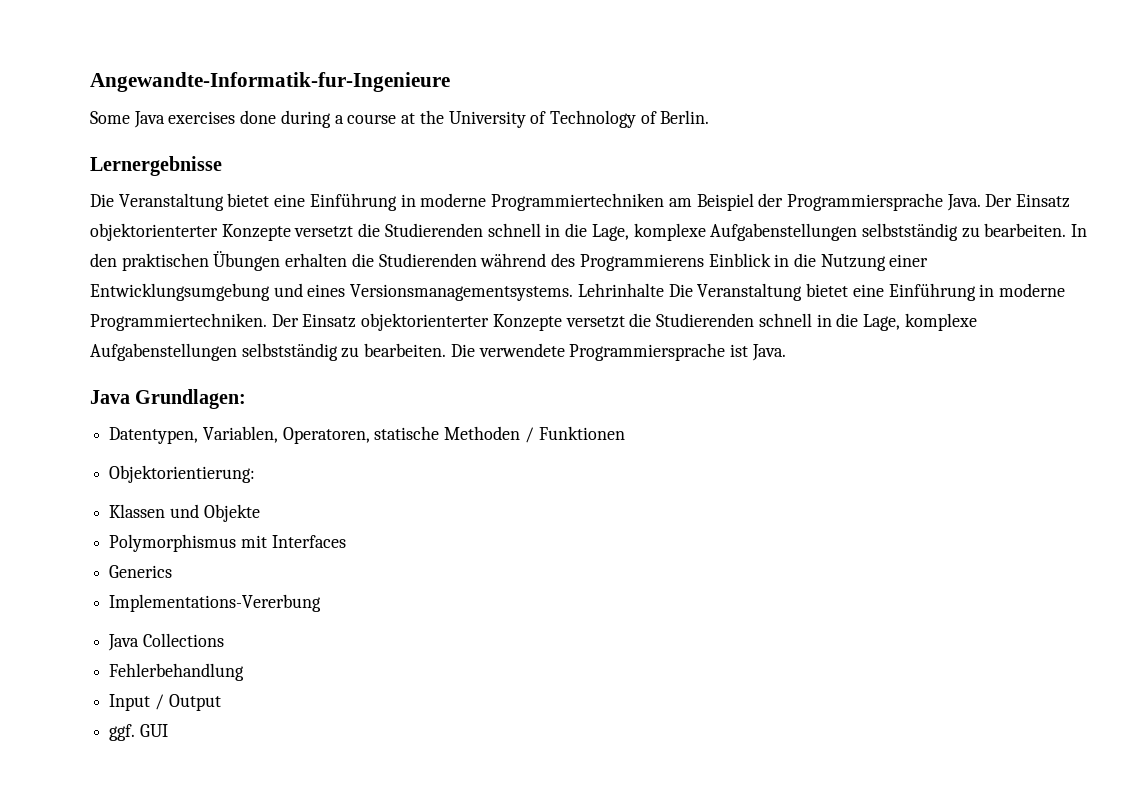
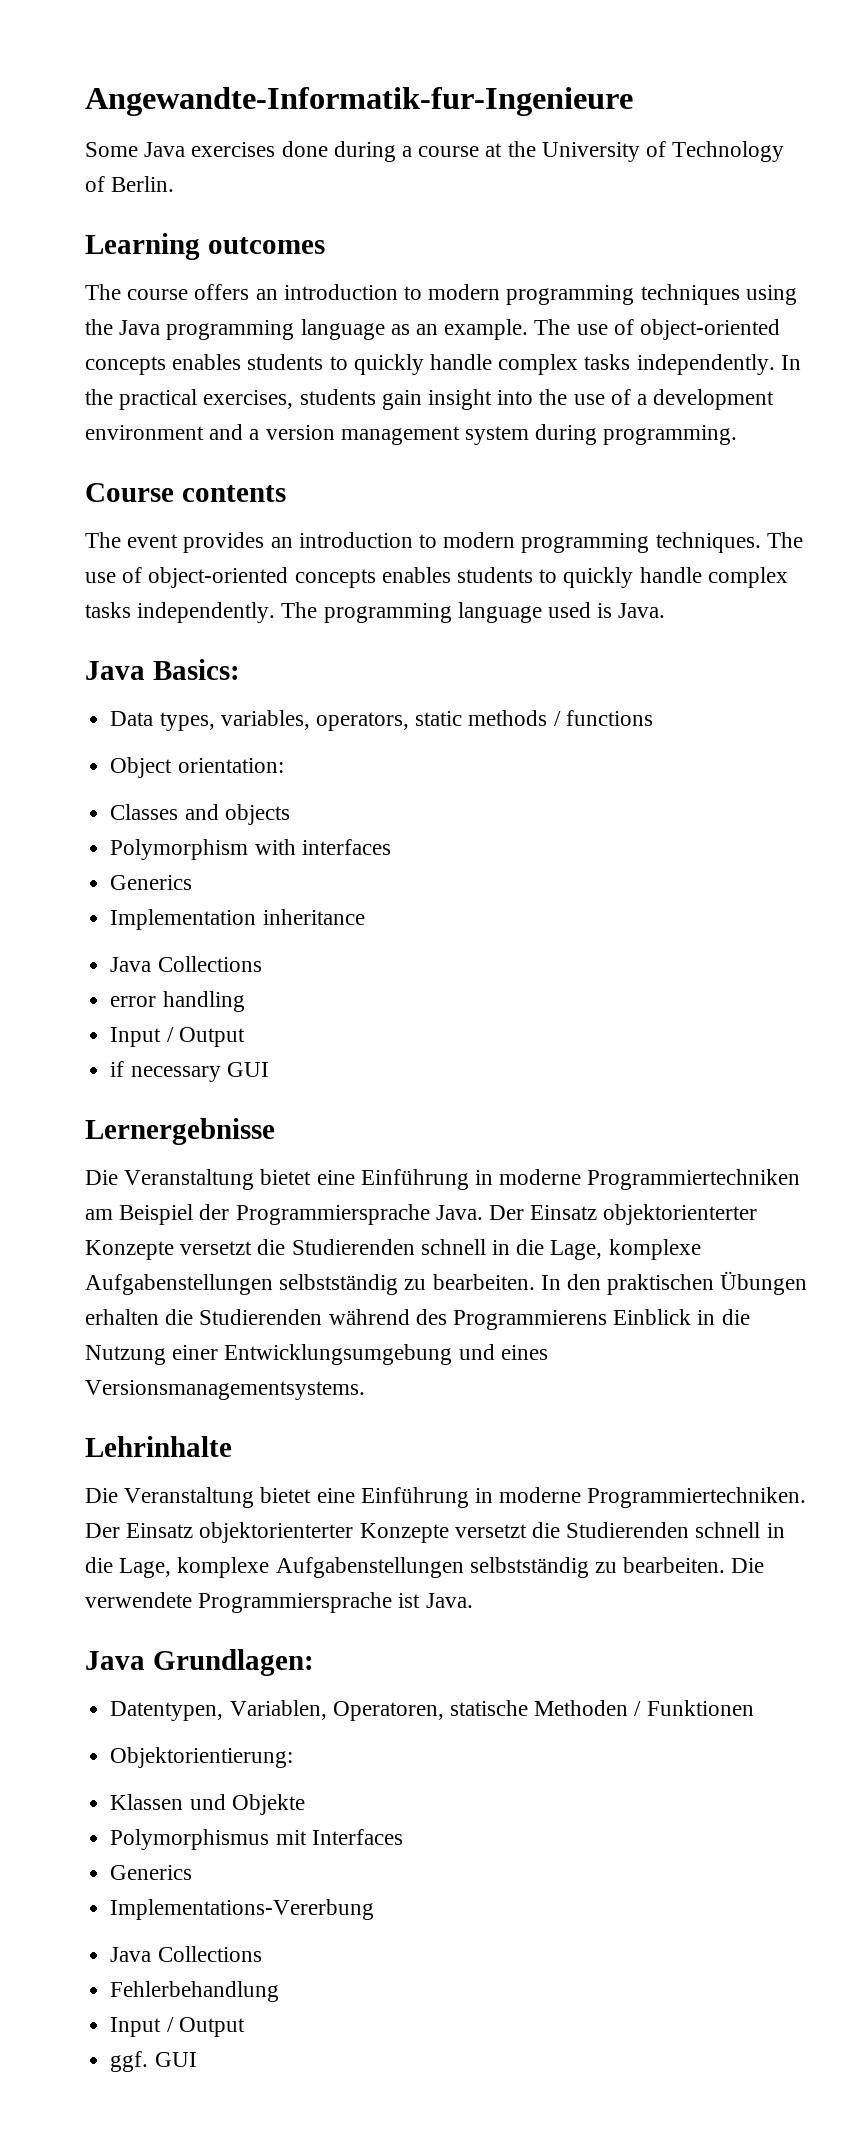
(710, 117) none -> [85,233,325,260] [85,284,797,305] [85,319,781,340] [85,354,801,375] [85,389,775,410] [85,424,738,445] [85,483,286,502] [85,532,803,553] [85,567,788,588] [85,602,666,623] [85,659,240,680] [110,710,653,731] [110,757,284,778] [110,804,290,825] [110,839,391,860] [110,875,193,890] [110,909,365,930] [110,956,262,972] [110,991,245,1012] [110,1027,245,1047] [110,1061,269,1082] // Learning outcomes // The course offers an introduction to modern programming techniques using the Java programming language as an example. The use of object-oriented concepts enables students to quickly handle complex tasks independently. In the practical exercises, students gain insight into the use of a development environment and a version management system during programming. // Course contents // The event provides an introduction to modern programming techniques. The use of object-oriented concepts enables students to quickly handle complex tasks independently. The programming language used is Java. // Java Basics: // Data types, variables, operators, static methods / functions // Object orientation: // Classes and objects // Polymorphism with interfaces // Generics // Implementation inheritance // Java Collections // error handling // Input / Output // if necessary GUI
(574, 292) none -> (365, 1390) //
(664, 290) none -> (232, 1446) //

